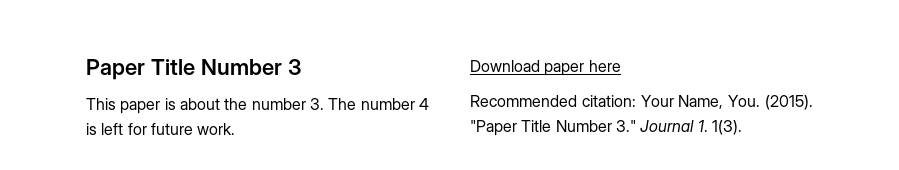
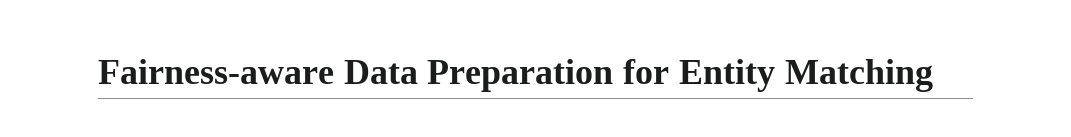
[86,59,301,80] [86,98,429,114] [86,123,236,135] [470,60,621,76] [470,95,813,110] [470,120,742,136] Paper Title Number 3 // This paper is about the number 3. The number 4 is left for future work. // Download paper here // Recommended citation: Your Name, You. (2015). "Paper Title Number 3." Journal 1. 1(3). -> [98,59,933,92] Fairness-aware Data Preparation for Entity Matching

